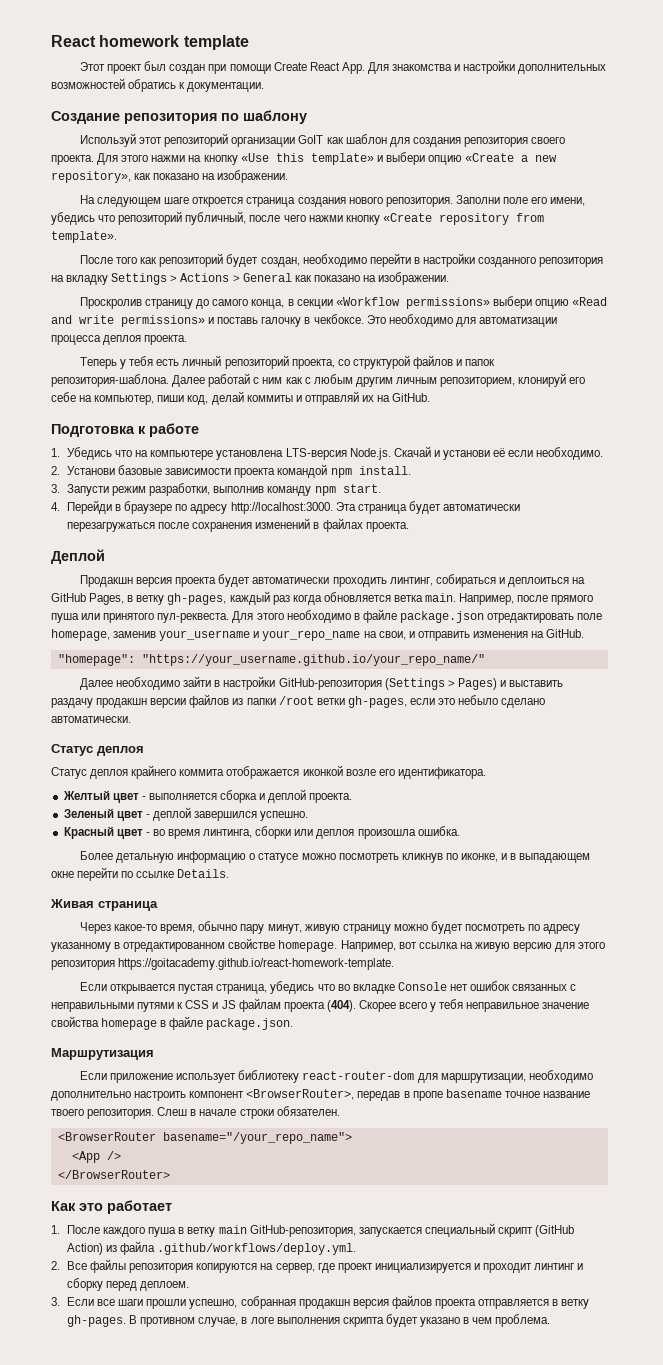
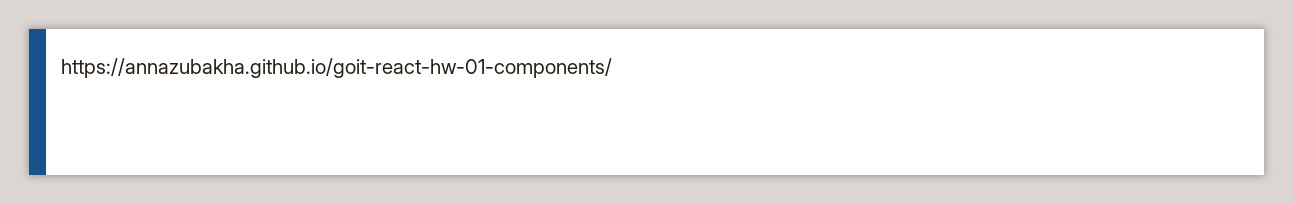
[51,35,249,50] [80,60,607,74] [51,78,265,92] [51,110,307,124] [80,133,566,147] [51,152,558,165] [51,170,289,183] [80,195,586,207] [51,211,544,225] [51,231,117,243] [80,253,604,267] [51,272,450,285] [80,296,608,309] [51,314,557,327] [51,335,188,345] [80,355,496,369] [51,373,586,387] [51,391,431,405] [51,423,199,437] [51,446,604,460] [51,464,411,478] [51,483,381,496] [51,500,521,514] [67,518,409,532] [51,549,105,564] [80,574,586,587] [51,591,594,605] [51,609,603,623] [51,629,585,641] [57,654,485,666] [80,676,564,690] [51,694,546,708] [51,716,131,723] [51,744,144,756] [51,765,486,779] [62,789,353,803] [63,807,309,821] [63,826,460,839] [80,851,591,863] [51,867,230,881] [50,899,158,911] [80,921,581,934] [51,938,606,952] [51,958,395,970] [80,981,577,994] [51,998,590,1012] [51,1016,294,1030] [51,1048,154,1060] [80,1070,593,1083] [51,1089,590,1101] [51,1106,340,1119] [57,1132,352,1144] [71,1151,121,1163] [57,1170,170,1179] [51,1200,172,1214] [51,1223,575,1237] [67,1241,357,1255] [51,1259,584,1273] [67,1278,190,1291] [51,1295,590,1309] [67,1314,551,1327] React homework template // Этот проект был создан при помощи Create React App. Для знакомства и настройки дополнительных возможностей обратись к документации. // Создание репозитория по шаблону // Используй этот репозиторий организации GoIT как шаблон для создания репозитория своего проекта. Для этого нажми на кнопку «Use this template» и выбери опцию «Create a new repository», как показано на изображении. // На следующем шаге откроется страница создания нового репозитория. Заполни поле его имени, убедись что репозиторий публичный, после чего нажми кнопку «Create repository from template». // После того как репозиторий будет создан, необходимо перейти в настройки созданного репозитория на вкладку Settings > Actions > General как показано на изображении. // Проскролив страницу до самого конца, в секции «Workflow permissions» выбери опцию «Read and write permissions» и поставь галочку в чекбоксе. Это необходимо для автоматизации процесса деплоя проекта. // Теперь у тебя есть личный репозиторий проекта, со структурой файлов и папок репозитория-шаблона. Далее работай с ним как с любым другим личным репозиторием, клонируй его себе на компьютер, пиши код, делай коммиты и отправляй их на GitHub. // Подготовка к работе // 1. Убедись что на компьютере установлена LTS-версия Node.js. Скачай и установи её если необходимо. // 2. Установи базовые зависимости проекта командой npm install. // 3. Запусти режим разработки, выполнив команду npm start. // 4. Перейди в браузере по адресу http://localhost:3000. Эта страница будет автоматически перезагружаться после сохранения изменений в файлах проекта. // Деплой // Продакшн версия проекта будет автоматически проходить линтинг, собираться и деплоиться на GitHub Pages, в ветку gh-pages, каждый раз когда обновляется ветка main. Например, после прямого пуша или принятого пул-реквеста. Для этого необходимо в файле package.json отредактировать поле homepage, заменив your_username и your_repo_name на свои, и отправить изменения на GitHub. // "homepage": "https://your_username.github.io/your_repo_name/" // Далее необходимо зайти в настройки GitHub-репозитория (Settings > Pages) и выставить раздачу продакшн версии файлов из папки /root ветки gh-pages, если это небыло сделано автоматически. // Статус деплоя // Статус деплоя крайнего коммита отображается иконкой возле его идентификатора. // Желтый цвет - выполняется сборка и деплой проекта. // Зеленый цвет - деплой завершился успешно. // Красный цвет - во время линтинга, сборки или деплоя произошла ошибка. // Более детальную информацию о статусе можно посмотреть кликнув по иконке, и в выпадающем окне перейти по ссылке Details. // Живая страница // Через какое-то время, обычно пару минут, живую страницу можно будет посмотреть по адресу указанному в отредактированном свойстве homepage. Например, вот ссылка на живую версию для этого репозитория https://goitacademy.github.io/react-homework-template. // Если открывается пустая страница, убедись что во вкладке Console нет ошибок связанных с неправильными путями к CSS и JS файлам проекта (404). Скорее всего у тебя неправильное значение свойства homepage в файле package.json. // Маршрутизация // Если приложение использует библиотеку react-router-dom для маршрутизации, необходимо дополнительно настроить компонент <BrowserRouter>, передав в пропе basename точное название твоего репозитория. Слеш в начале строки обязателен. // <BrowserRouter basename="/your_repo_name"> // <App /> // </BrowserRouter> // Как это работает // 1. После каждого пуша в ветку main GitHub-репозитория, запускается специальный скрипт (GitHub Action) из файла .github/workflows/deploy.yml. // 2. Все файлы репозитория копируются на сервер, где проект инициализируется и проходит линтинг и сборку перед деплоем. // 3. Если все шаги прошли успешно, собранная продакшн версия файлов проекта отправляется в ветку gh-pages. В противном случае, в логе выполнения скрипта будет указано в чем проблема. -> [61,58,612,78] https://annazubakha.github.io/goit-react-hw-01-components/

